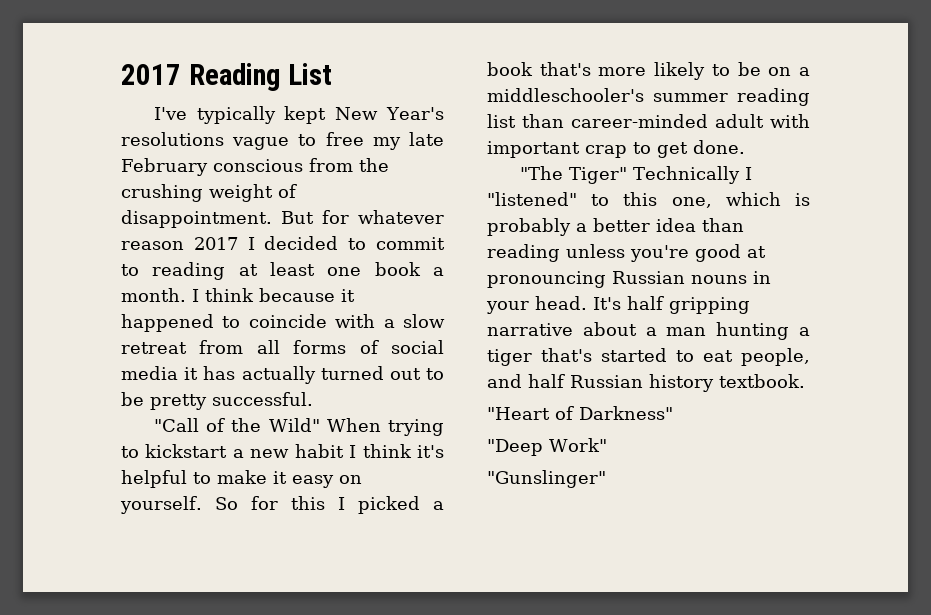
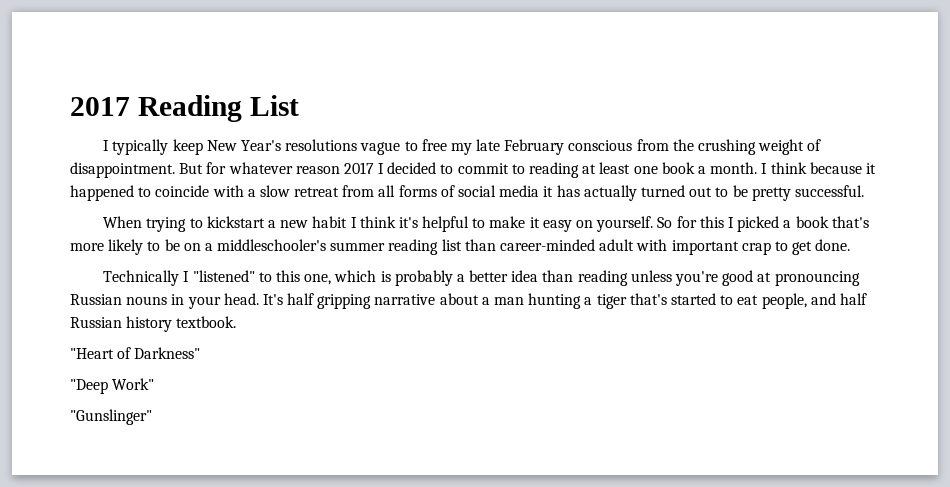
[153,106,327,124] I've typically kept -> [103,139,203,155] I typically keep
[153,418,320,432] "Call of the Wild" -> (864, 191) none
[519,166,627,184] "The Tiger" -> (851, 245) none

